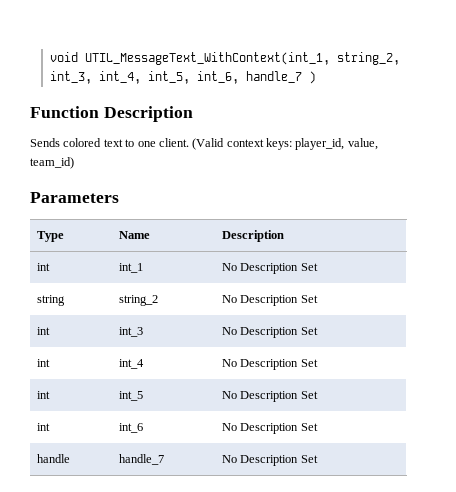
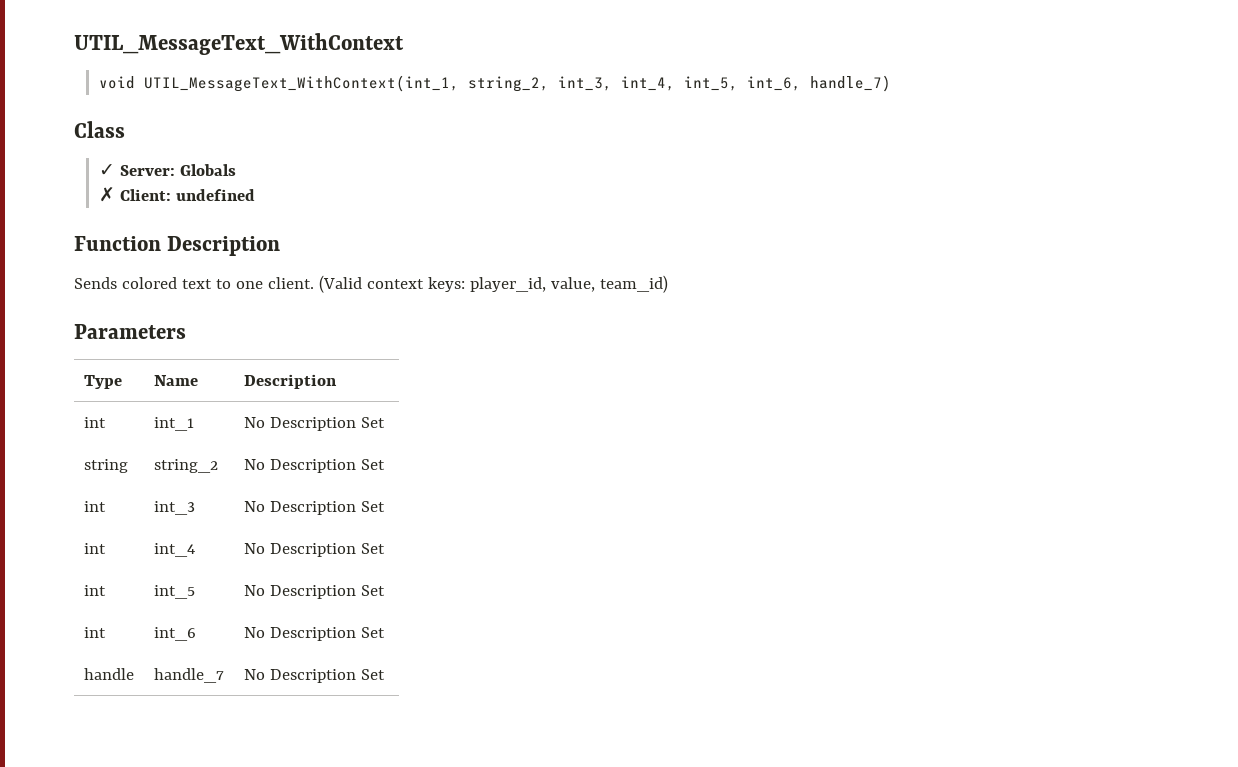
(49, 57) none -> [74,33,404,55] UTIL_MessageText_WithContext //
[245,71,316,84] handle_7 ) -> [809,75,891,92] [74,121,125,138] [98,164,236,176] [98,187,255,202] handle_7) // Class // ✓ Server: Globals // ✗ Client: undefined

